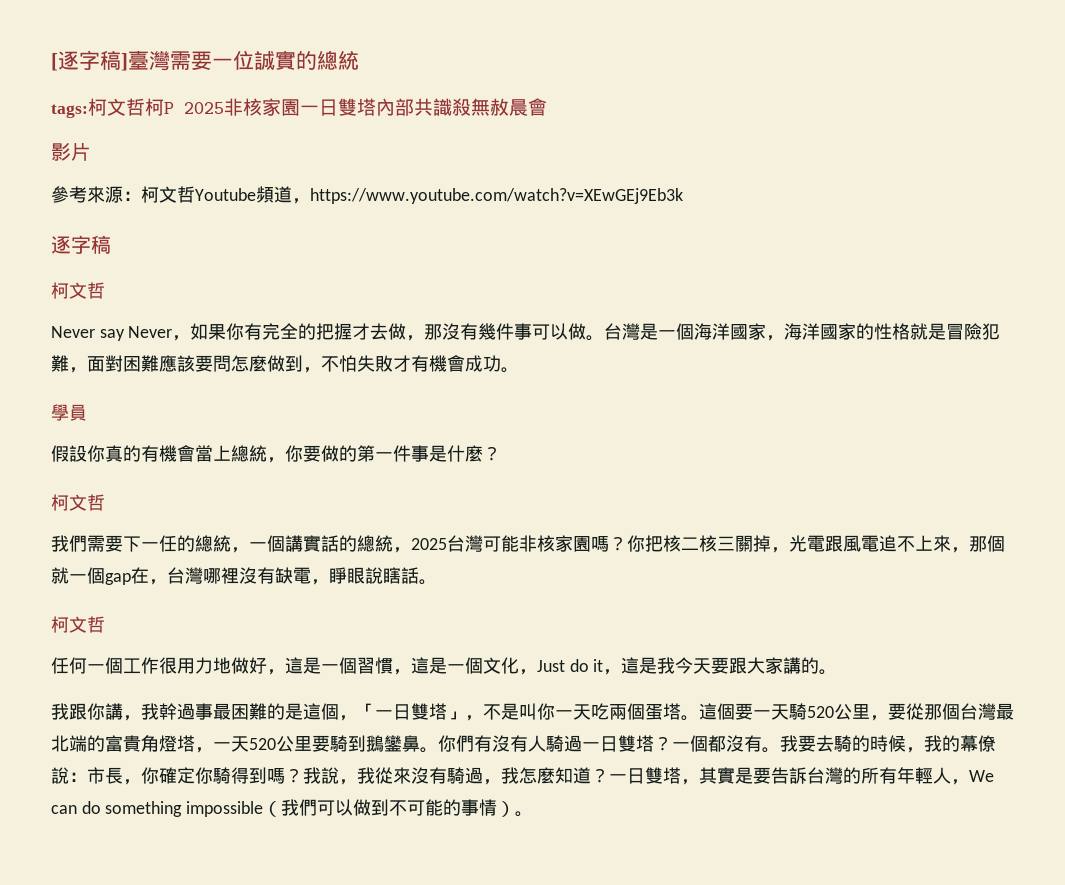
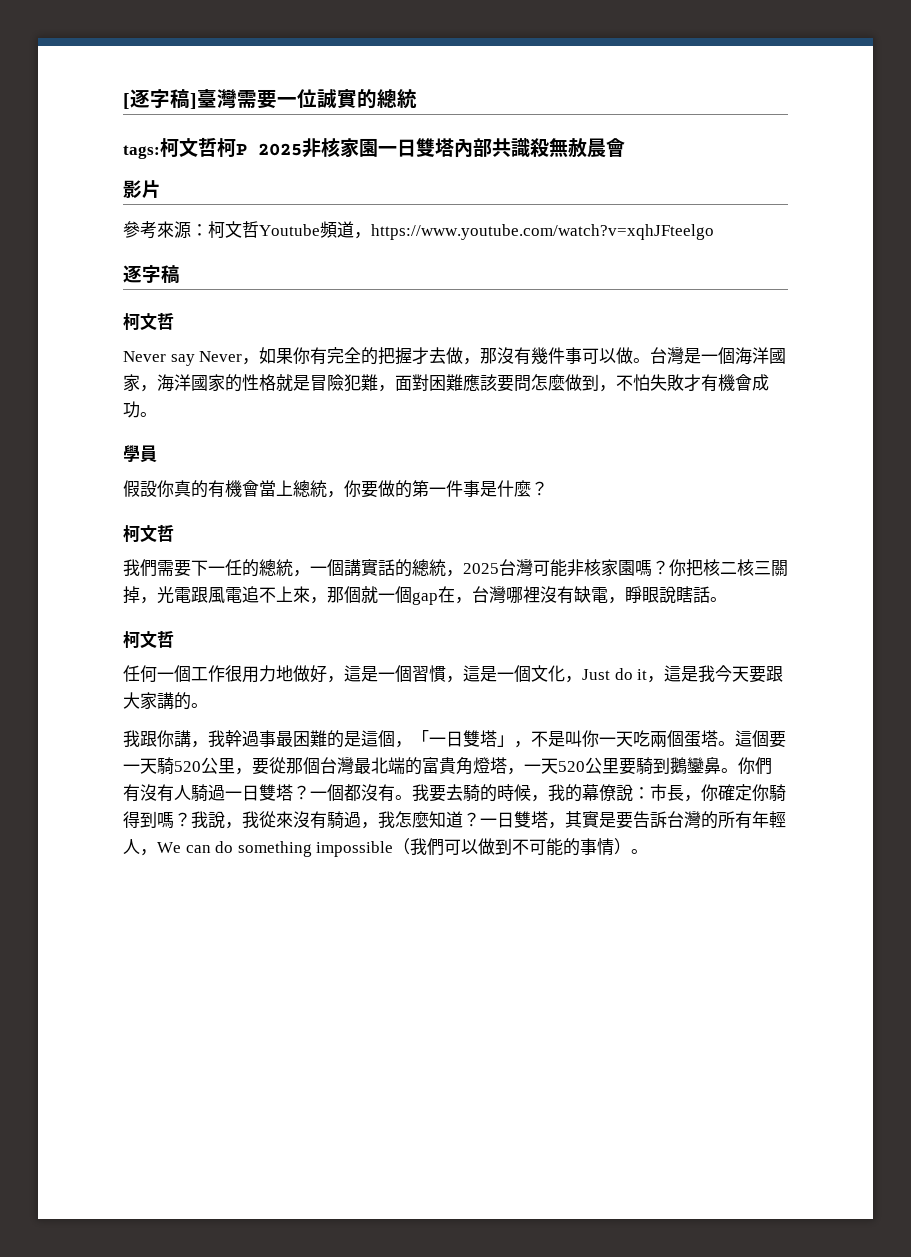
[310,188,683,204] https://www.youtube.com/watch?v=XEwGEj9Eb3k -> [371,224,714,240] https://www.youtube.com/watch?v=xqhJFteelgo

